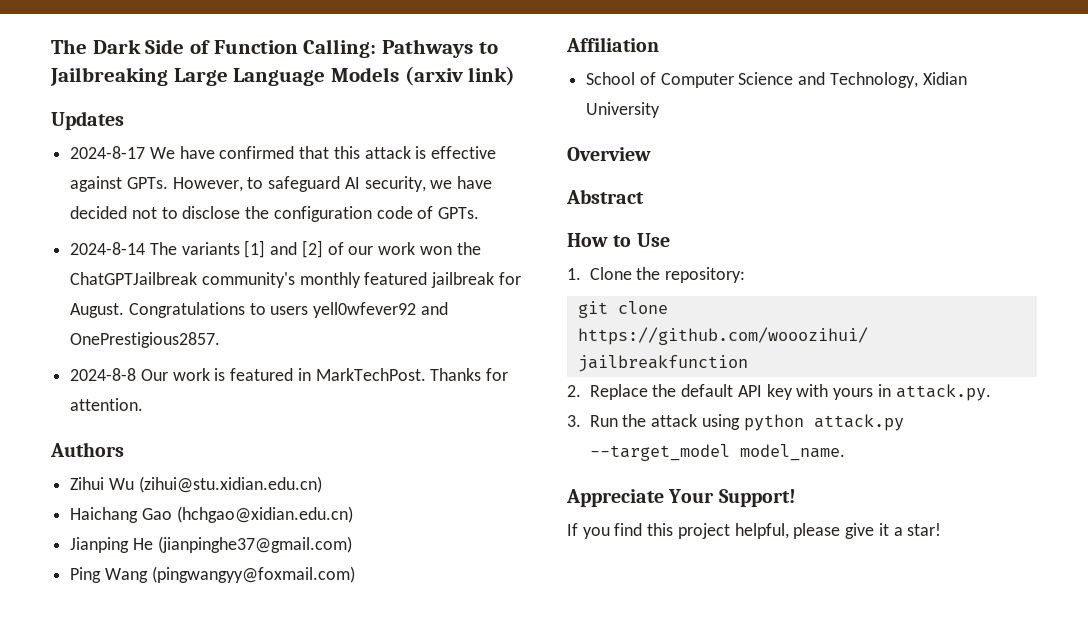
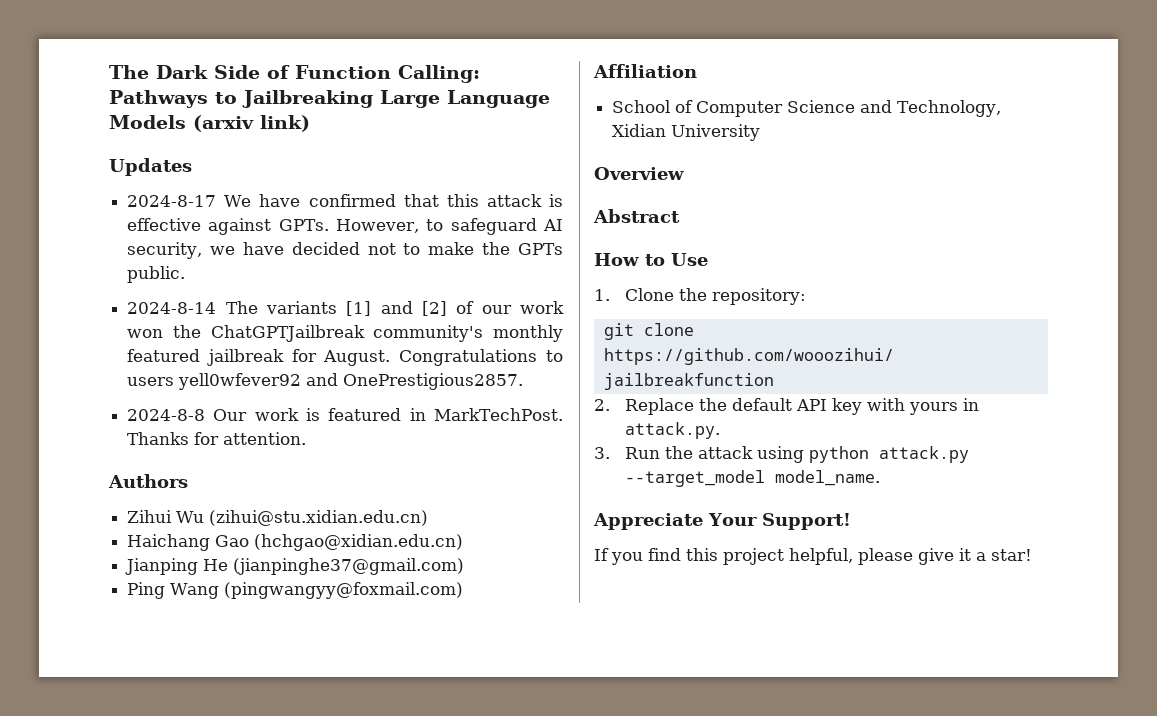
[182,206,480,222] disclose the configuration code of GPTs. -> [428,242,564,255] [127,266,186,283] make the GPTs public.

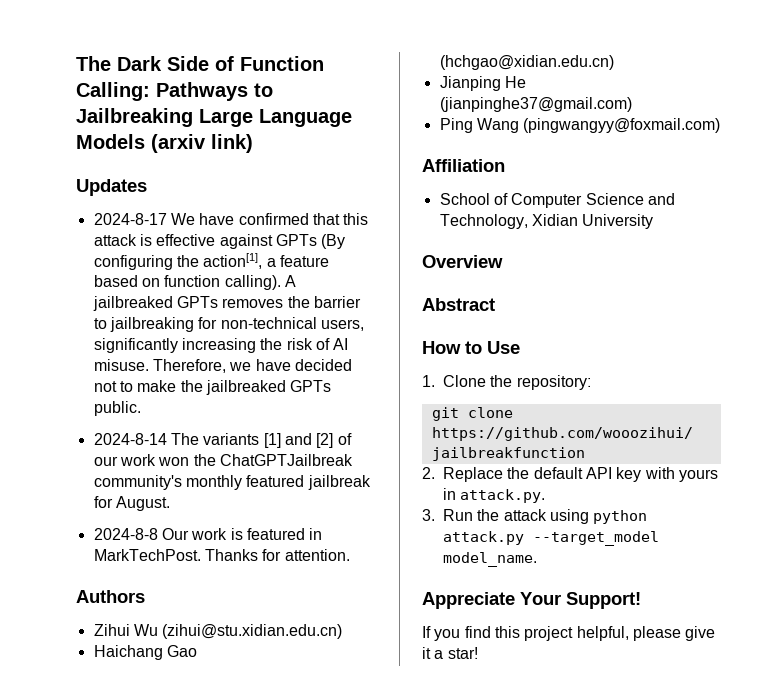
[278,218,563,235] [127,242,203,259] GPTs. However, to safeguard AI security, -> [275,234,346,249] [93,253,329,270] [93,275,296,290] [92,296,361,311] [93,317,364,332] [93,338,349,353] [93,359,226,373] GPTs (By configuring the action[1], a feature based on function calling). A jailbreaked GPTs removes the barrier to jailbreaking for non-technical users, significantly increasing the risk of AI misuse. Therefore,
(511, 248) none -> [205,380,286,395] jailbreaked
[399,349,563,366] [127,373,524,390] Congratulations to users yell0wfever92 and OnePrestigious2857. -> (170, 503) none

